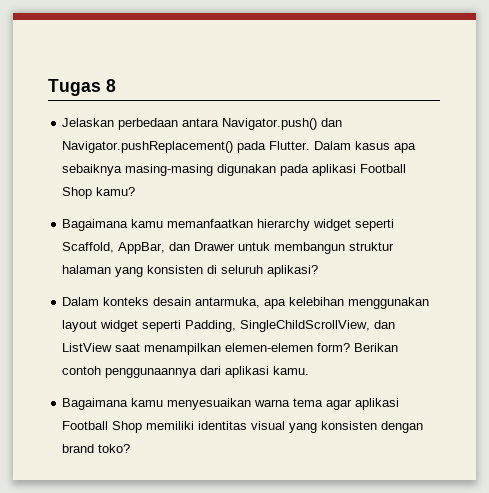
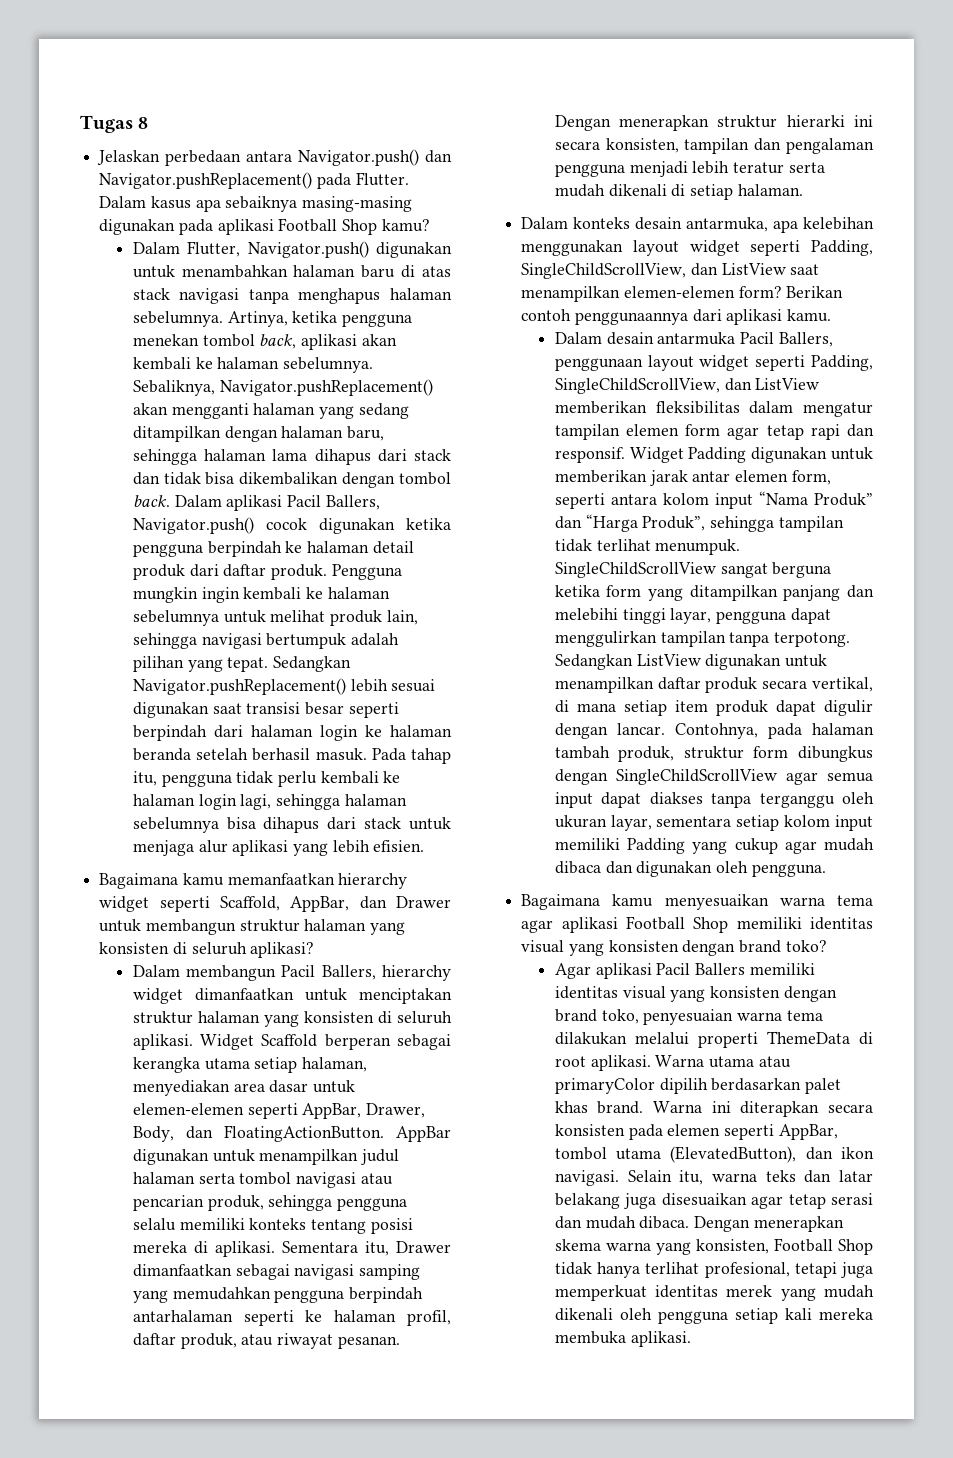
(136, 191) none -> [132,241,452,258] [132,265,452,278] [132,288,452,304] [132,311,412,327] [132,334,397,350] [132,357,373,373] [132,379,433,396] [132,403,409,419] [132,426,384,442] [132,449,451,465] [132,472,451,488] [132,495,380,511] [132,517,451,534] [132,541,414,557] [132,564,402,580] [132,587,390,603] [132,610,418,626] [132,633,399,649] [132,656,351,672] [132,678,436,695] [132,702,399,718] [132,725,452,741] [132,748,451,764] [132,771,401,787] [132,794,407,810] [132,817,451,833] [132,840,425,856] // Dalam Flutter, Navigator.push() digunakan untuk menambahkan halaman baru di atas stack navigasi tanpa menghapus halaman sebelumnya. Artinya, ketika pengguna menekan tombol back, aplikasi akan kembali ke halaman sebelumnya. Sebaliknya, Navigator.pushReplacement() akan mengganti halaman yang sedang ditampilkan dengan halaman baru, sehingga halaman lama dihapus dari stack dan tidak bisa dikembalikan dengan tombol back. Dalam aplikasi Pacil Ballers, Navigator.push() cocok digunakan ketika pengguna berpindah ke halaman detail produk dari daftar produk. Pengguna mungkin ingin kembali ke halaman sebelumnya untuk melihat produk lain, sehingga navigasi bertumpuk adalah pilihan yang tepat. Sedangkan Navigator.pushReplacement() lebih sesuai digunakan saat transisi besar seperti berpindah dari halaman login ke halaman beranda setelah berhasil masuk. Pada tahap itu, pengguna tidak perlu kembali ke halaman login lagi, sehingga halaman sebelumnya bisa dihapus dari stack untuk menjaga alur aplikasi yang lebih efisien.
(319, 271) none -> [132,965,451,981] [132,988,452,1004] [132,1011,452,1027] [132,1034,451,1050] [132,1057,367,1073] [132,1080,355,1096] [132,1103,425,1119] [132,1125,451,1142] [132,1149,399,1165] [132,1172,393,1188] [132,1195,407,1211] [132,1218,413,1234] [132,1241,451,1257] [132,1264,420,1280] [132,1287,423,1303] [132,1310,451,1326] [132,1333,400,1349] [554,115,873,131] [554,138,874,154] [554,161,825,177] [554,184,803,200] // Dalam membangun Pacil Ballers, hierarchy widget dimanfaatkan untuk menciptakan struktur halaman yang konsisten di seluruh aplikasi. Widget Scaffold berperan sebagai kerangka utama setiap halaman, menyediakan area dasar untuk elemen-elemen seperti AppBar, Drawer, Body, dan FloatingActionButton. AppBar digunakan untuk menampilkan judul halaman serta tombol navigasi atau pencarian produk, sehingga pengguna selalu memiliki konteks tentang posisi mereka di aplikasi. Sementara itu, Drawer dimanfaatkan sebagai navigasi samping yang memudahkan pengguna berpindah antarhalaman seperti ke halaman profil, daftar produk, atau riwayat pesanan. Dengan menerapkan struktur hierarki ini secara konsisten, tampilan dan pengalaman pengguna menjadi lebih teratur serta mudah dikenali di setiap halaman.
(310, 370) none -> [554,332,833,347] [554,355,873,371] [554,378,820,394] [554,401,873,417] [554,424,874,440] [554,447,873,463] [554,470,831,486] [554,491,873,509] [554,514,844,532] [554,539,741,555] [554,562,832,578] [554,585,874,601] [554,608,831,624] [554,631,850,647] [554,654,827,670] [554,677,873,693] [554,700,873,716] [554,723,874,739] [554,746,873,762] [554,769,873,785] [554,792,874,808] [554,815,873,831] [554,838,874,854] [554,861,826,877] // Dalam desain antarmuka Pacil Ballers, penggunaan layout widget seperti Padding, SingleChildScrollView, dan ListView memberikan fleksibilitas dalam mengatur tampilan elemen form agar tetap rapi dan responsif. Widget Padding digunakan untuk memberikan jarak antar elemen form, seperti antara kolom input “Nama Produk” dan “Harga Produk”, sehingga tampilan tidak terlihat menumpuk. SingleChildScrollView sangat berguna ketika form yang ditampilkan panjang dan melebihi tinggi layar, pengguna dapat menggulirkan tampilan tanpa terpotong. Sedangkan ListView digunakan untuk menampilkan daftar produk secara vertikal, di mana setiap item produk dapat digulir dengan lancar. Contohnya, pada halaman tambah produk, struktur form dibungkus dengan SingleChildScrollView agar semua input dapat diakses tanpa terganggu oleh ukuran layar, sementara setiap kolom input memiliki Padding yang cukup agar mudah dibaca dan digunakan oleh pengguna.
(131, 448) none -> [554,963,815,979] [554,986,837,1002] [554,1009,823,1025] [554,1031,873,1048] [554,1055,791,1071] [554,1078,841,1094] [554,1101,873,1117] [554,1124,838,1140] [554,1146,874,1163] [554,1170,873,1186] [554,1193,873,1209] [554,1216,844,1232] [554,1238,873,1255] [554,1262,873,1278] [554,1285,874,1301] [554,1308,873,1324] [554,1331,691,1347] // Agar aplikasi Pacil Ballers memiliki identitas visual yang konsisten dengan brand toko, penyesuaian warna tema dilakukan melalui properti ThemeData di root aplikasi. Warna utama atau primaryColor dipilih berdasarkan palet khas brand. Warna ini diterapkan secara konsisten pada elemen seperti AppBar, tombol utama (ElevatedButton), dan ikon navigasi. Selain itu, warna teks dan latar belakang juga disesuaikan agar tetap serasi dan mudah dibaca. Dengan menerapkan skema warna yang konsisten, Football Shop tidak hanya terlihat profesional, tetapi juga memperkuat identitas merek yang mudah dikenali oleh pengguna setiap kali mereka membuka aplikasi.

